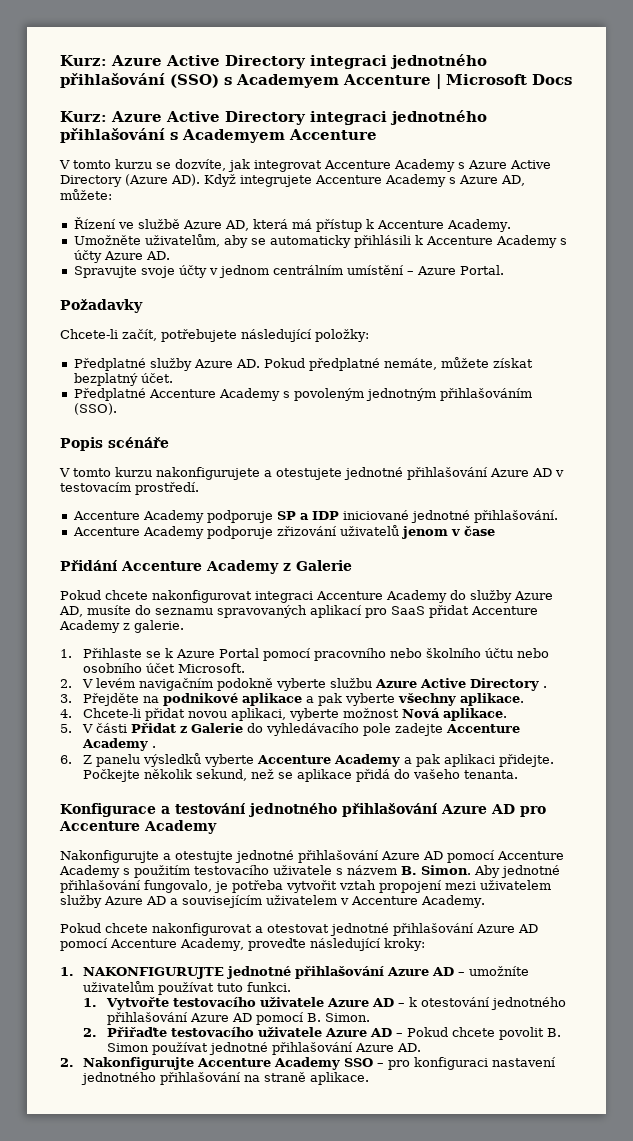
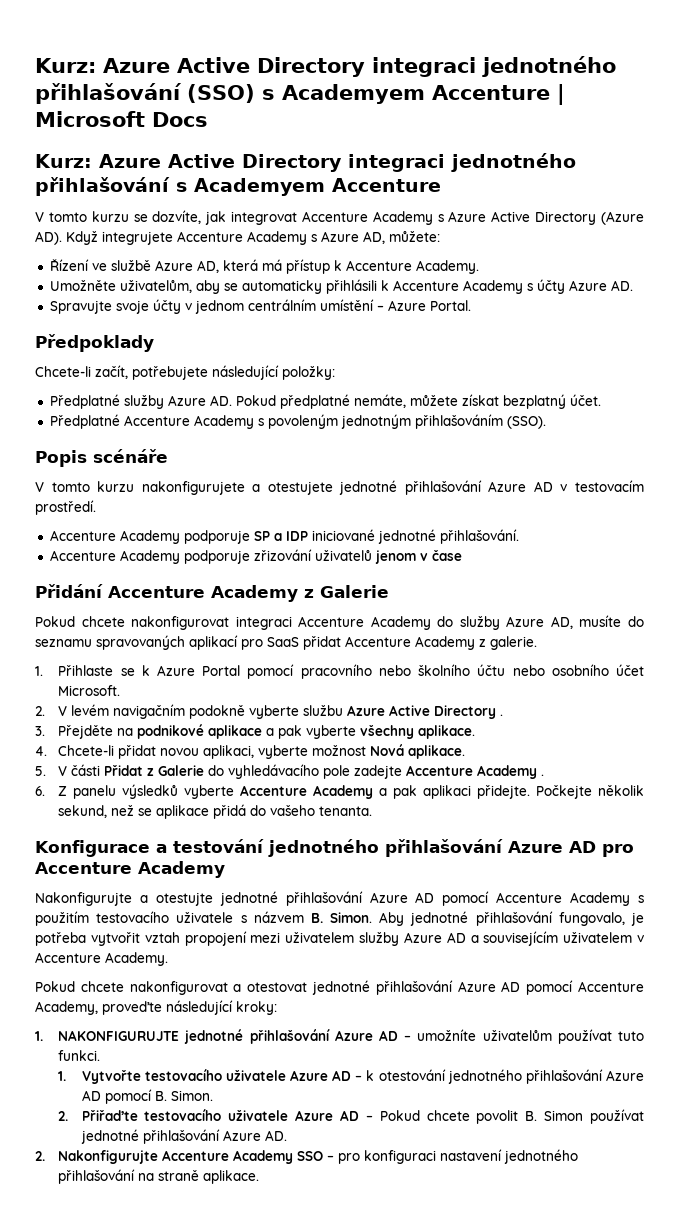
[60,299,143,313] Požadavky -> [35,334,154,352] Předpoklady

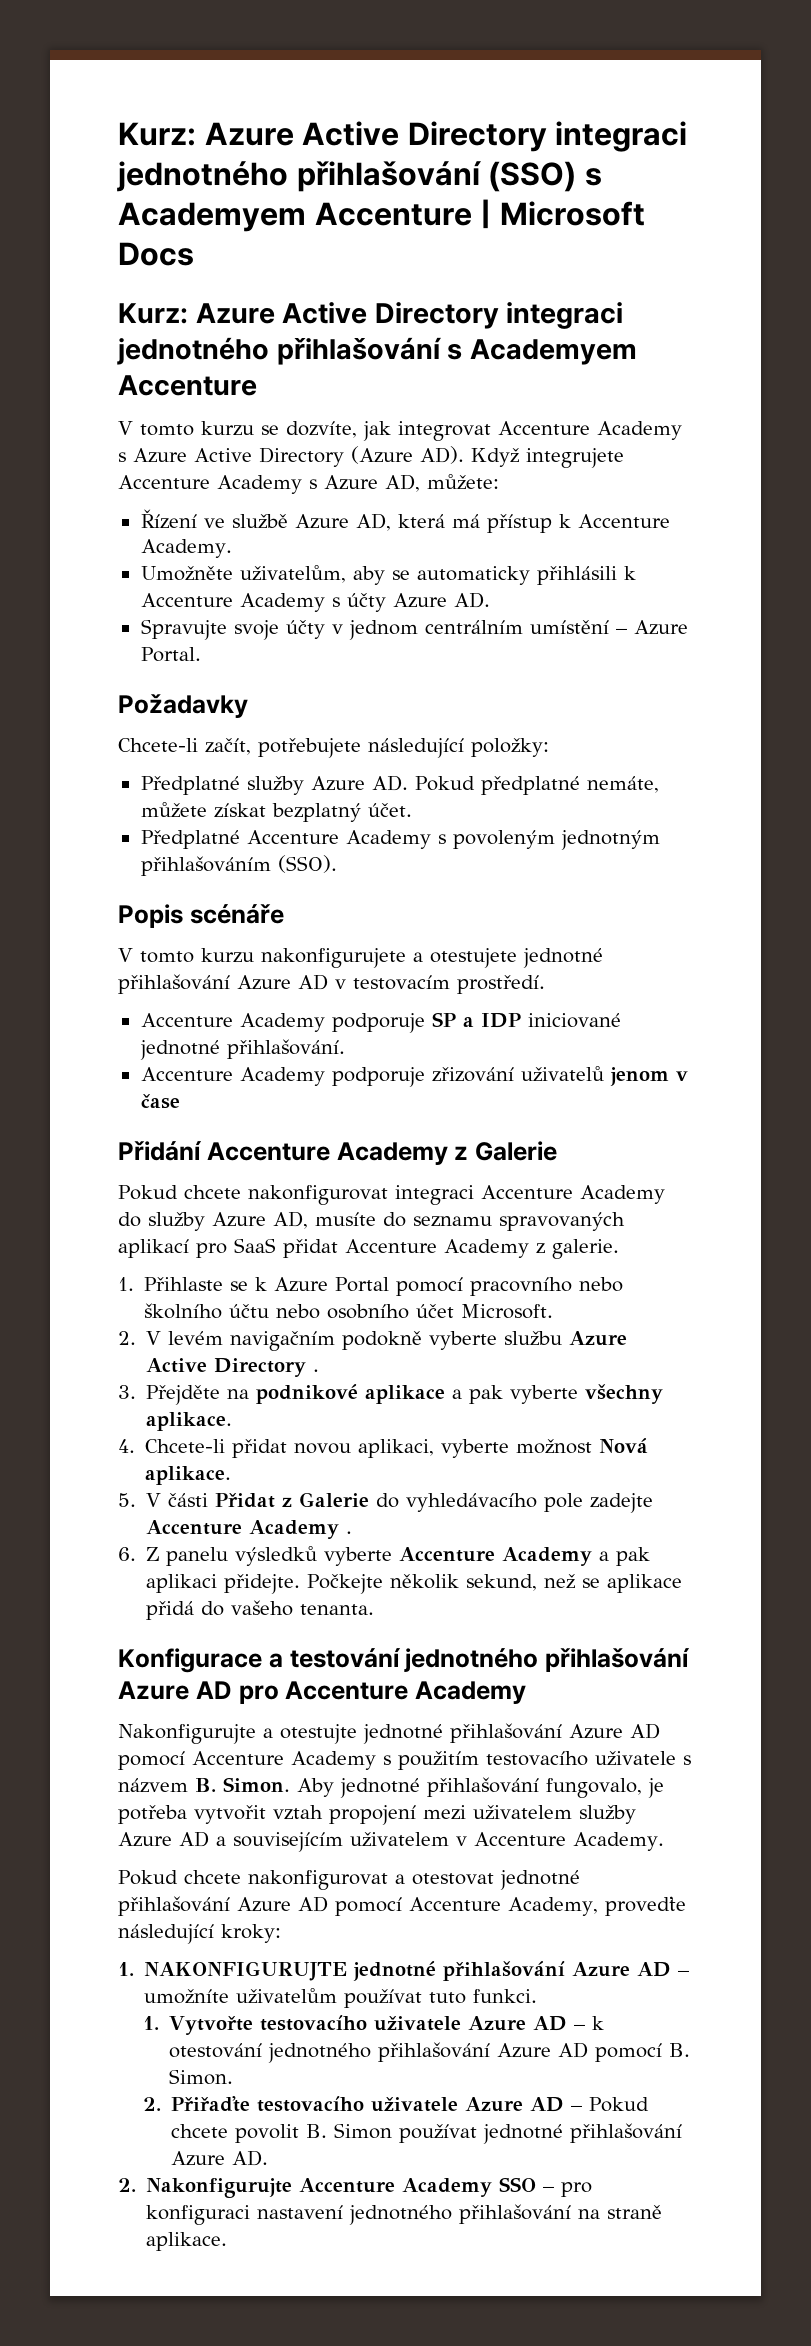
[35,334,154,352] Předpoklady -> [118,694,248,718] Požadavky

